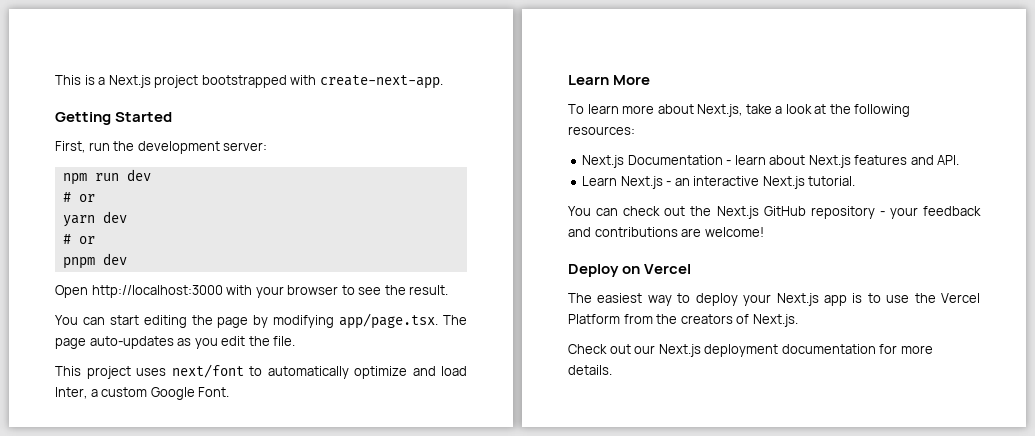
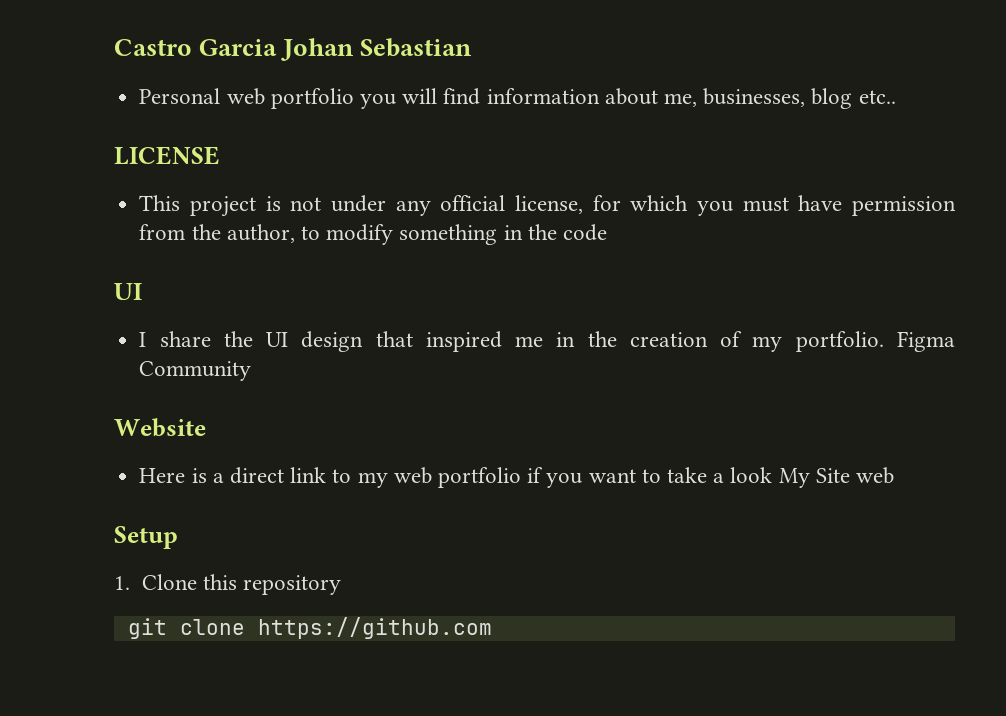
[55,75,443,89] [55,112,173,125] [55,141,268,154] [62,169,151,185] [62,192,95,202] [62,211,127,227] [62,234,95,244] [62,253,127,269] [55,285,449,298] [55,313,467,329] [55,336,296,349] [55,364,467,379] [55,387,230,400] [568,75,651,85] [568,104,911,117] [568,126,635,135] [582,155,960,168] [582,176,856,189] [568,206,981,219] [568,227,764,237] [568,264,692,277] [568,293,980,306] [568,314,798,327] [568,344,933,357] [568,365,612,375] This is a Next.js project bootstrapped with create-next-app. // Getting Started // First, run the development server: // npm run dev // # or // yarn dev // # or // pnpm dev // Open http://localhost:3000 with your browser to see the result. // You can start editing the page by modifying app/page.tsx. The page auto-updates as you edit the file. // This project uses next/font to automatically optimize and load Inter, a custom Google Font. // Learn More // To learn more about Next.js, take a look at the following resources: // Next.js Documentation - learn about Next.js features and API. // Learn Next.js - an interactive Next.js tutorial. // You can check out the Next.js GitHub repository - your feedback and contributions are welcome! // Deploy on Vercel // The easiest way to deploy your Next.js app is to use the Vercel Platform from the creators of Next.js. // Check out our Next.js deployment documentation for more details. -> [114,38,473,61] [139,88,896,109] [114,146,220,165] [139,195,957,217] [139,224,607,245] [114,283,142,300] [139,331,956,352] [139,361,252,381] [114,418,206,437] [139,467,895,488] [114,526,178,549] [114,574,341,595] [127,617,492,639] Castro Garcia Johan Sebastian // Personal web portfolio you will find information about me, businesses, blog etc.. // LICENSE // This project is not under any official license, for which you must have permission from the author, to modify something in the code // UI // I share the UI design that inspired me in the creation of my portfolio. Figma Community // Website // Here is a direct link to my web portfolio if you want to take a look My Site web // Setup // 1. Clone this repository // git clone https://github.com

